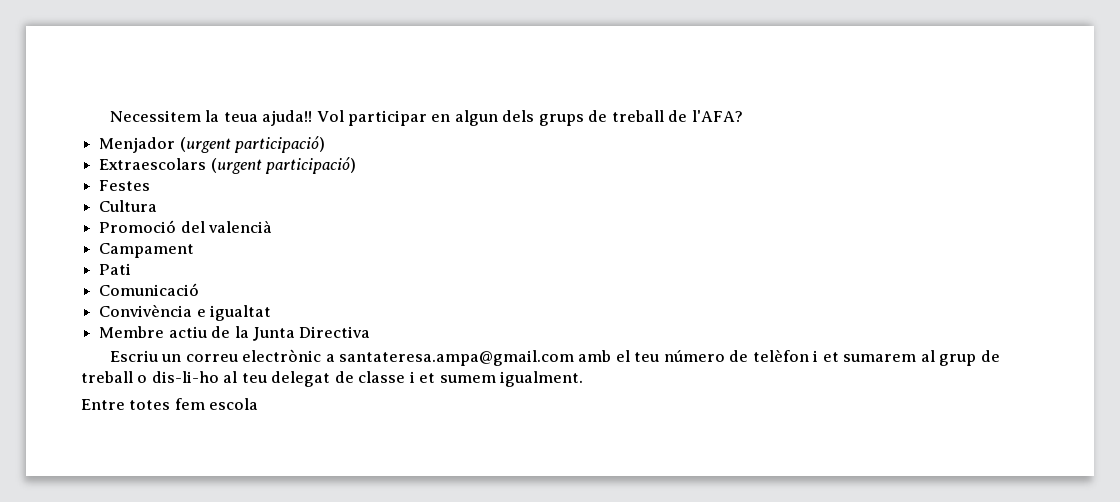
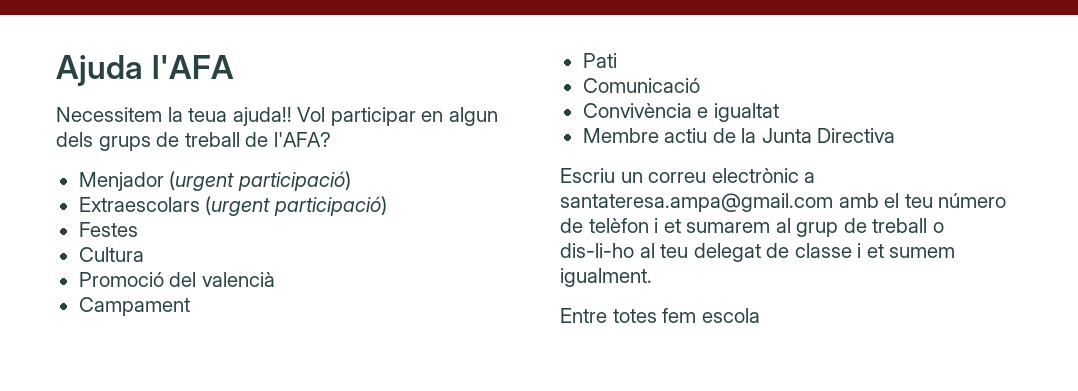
(109, 116) none -> [56,55,234,86] Ajuda l'AFA //

